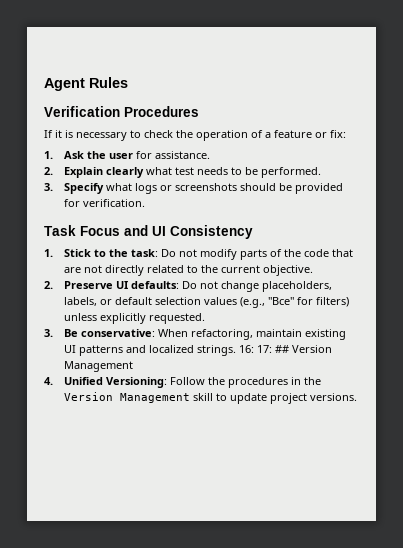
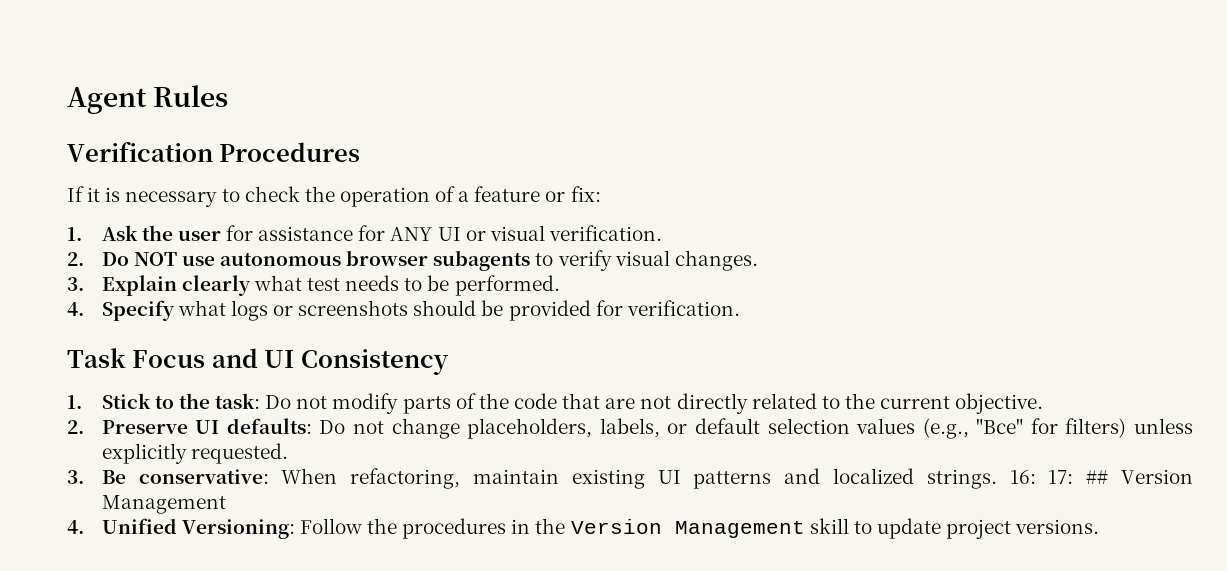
[154,151,210,159] [44,167,53,175] assistance. // 2. -> [258,225,662,241] [67,250,758,271] [67,277,84,291] assistance for ANY UI or visual verification. // 2. Do NOT use autonomous browser subagents to verify visual changes. // 3.
[44,183,53,191] 3. -> [67,302,84,316] 4.

